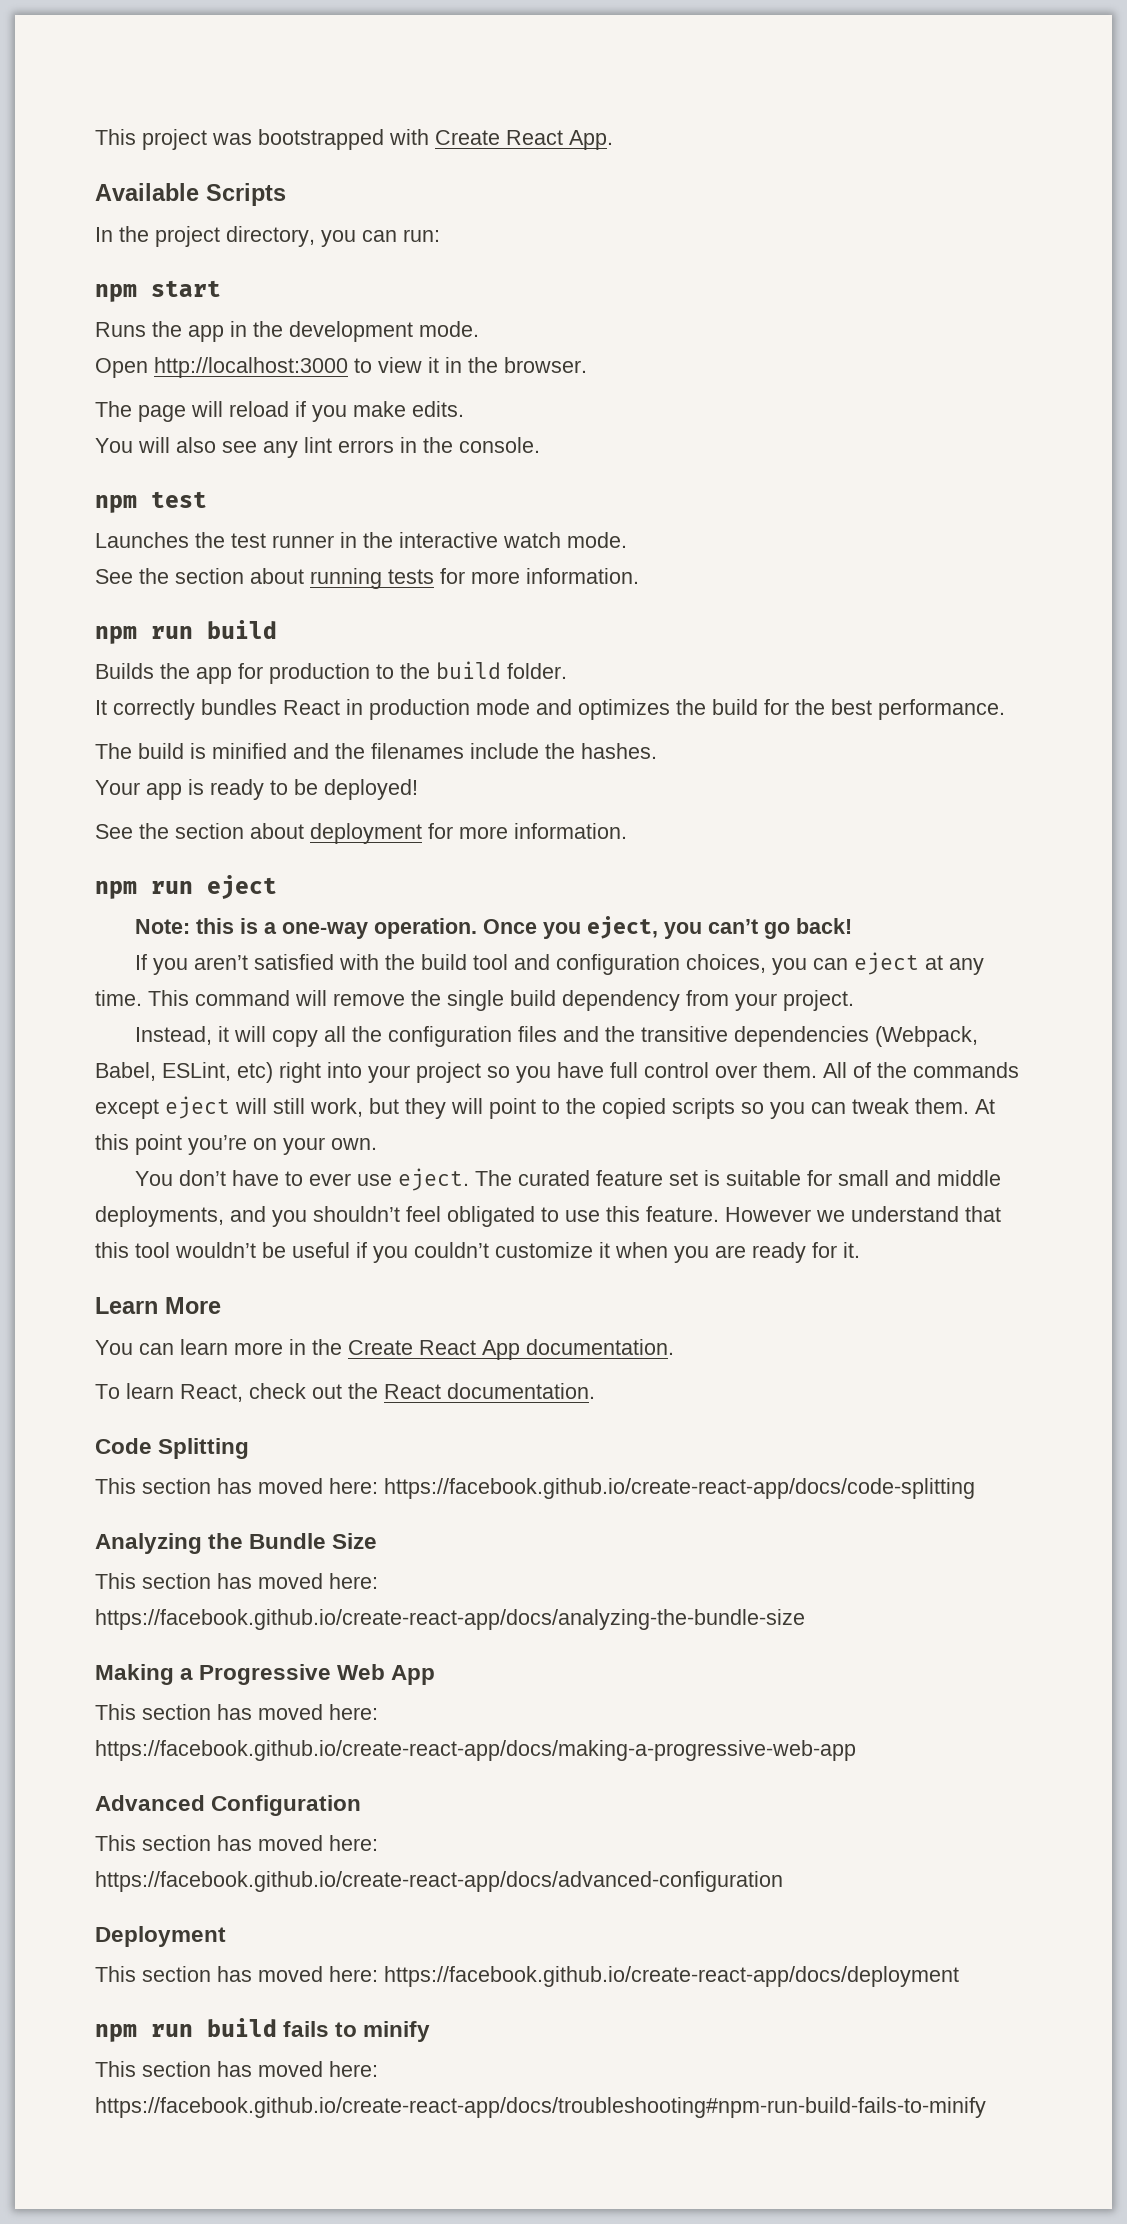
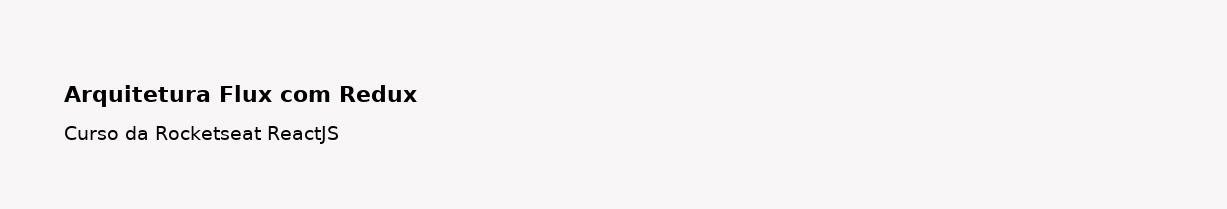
[95,129,613,150] [95,183,286,206] [95,226,440,247] [95,280,221,302] [95,321,479,342] [95,357,587,378] [95,401,464,422] [95,437,540,458] [95,491,207,513] [95,532,627,548] [95,568,639,589] [95,620,277,644] [95,661,567,684] [95,699,1005,720] [95,743,657,759] [95,779,418,800] [95,823,627,844] [95,875,277,899] [134,916,852,939] [134,952,984,975] [95,990,854,1011] [134,1026,978,1047] [95,1062,1019,1083] [95,1096,995,1119] [95,1134,377,1155] [134,1168,1001,1191] [95,1206,1001,1227] [95,1242,860,1263] [95,1297,221,1314] [95,1339,674,1360] [95,1383,595,1402] [95,1438,250,1459] [95,1478,975,1499] [95,1533,378,1554] [95,1573,378,1589] [95,1609,805,1630] [95,1664,436,1685] [95,1704,378,1720] [95,1740,856,1761] [95,1795,362,1816] [95,1835,378,1851] [95,1871,783,1892] [95,1926,226,1947] [95,1966,959,1987] [95,2018,431,2042] [95,2061,378,2077] [95,2097,986,2118] This project was bootstrapped with Create React App. // Available Scripts // In the project directory, you can run: // npm start // Runs the app in the development mode. // Open http://localhost:3000 to view it in the browser. // The page will reload if you make edits. // You will also see any lint errors in the console. // npm test // Launches the test runner in the interactive watch mode. // See the section about running tests for more information. // npm run build // Builds the app for production to the build folder. // It correctly bundles React in production mode and optimizes the build for the best performance. // The build is minified and the filenames include the hashes. // Your app is ready to be deployed! // See the section about deployment for more information. // npm run eject // Note: this is a one-way operation. Once you eject, you can’t go back! // If you aren’t satisfied with the build tool and configuration choices, you can eject at any time. This command will remove the single build dependency from your project. // Instead, it will copy all the configuration files and the transitive dependencies (Webpack, Babel, ESLint, etc) right into your project so you have full control over them. All of the commands except eject will still work, but they will point to the copied scripts so you can tweak them. At this point you’re on your own. // You don’t have to ever use eject. The curated feature set is suitable for small and middle deployments, and you shouldn’t feel obligated to use this feature. However we understand that this tool wouldn’t be useful if you couldn’t customize it when you are ready for it. // Learn More // You can learn more in the Create React App documentation. // To learn React, check out the React documentation. // Code Splitting // This section has moved here: https://facebook.github.io/create-react-app/docs/code-splitting // Analyzing the Bundle Size // This section has moved here: https://facebook.github.io/create-react-app/docs/analyzing-the-bundle-size // Making a Progressive Web App // This section has moved here: https://facebook.github.io/create-react-app/docs/making-a-progressive-web-app // Advanced Configuration // This section has moved here: https://facebook.github.io/create-react-app/docs/advanced-configuration // Deployment // This section has moved here: https://facebook.github.io/create-react-app/docs/deployment // npm run build fails to minify // This section has moved here: https://facebook.github.io/create-react-app/docs/troubleshooting#npm-run-build-fails-to-minify -> [64,85,417,107] [64,126,339,144] Arquitetura Flux com Redux // Curso da Rocketseat ReactJS

